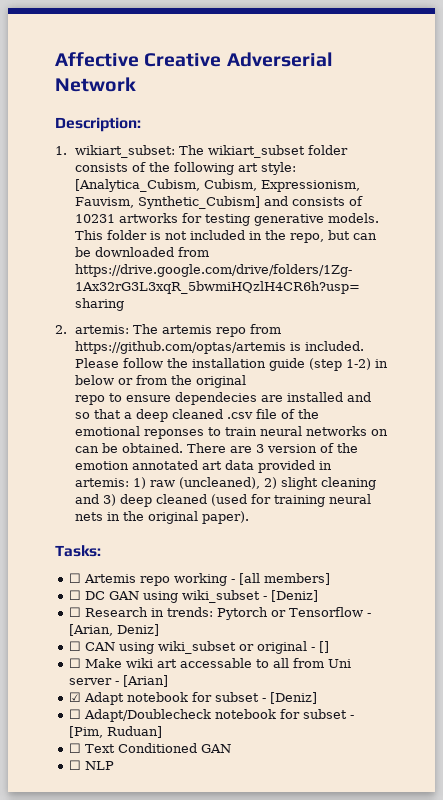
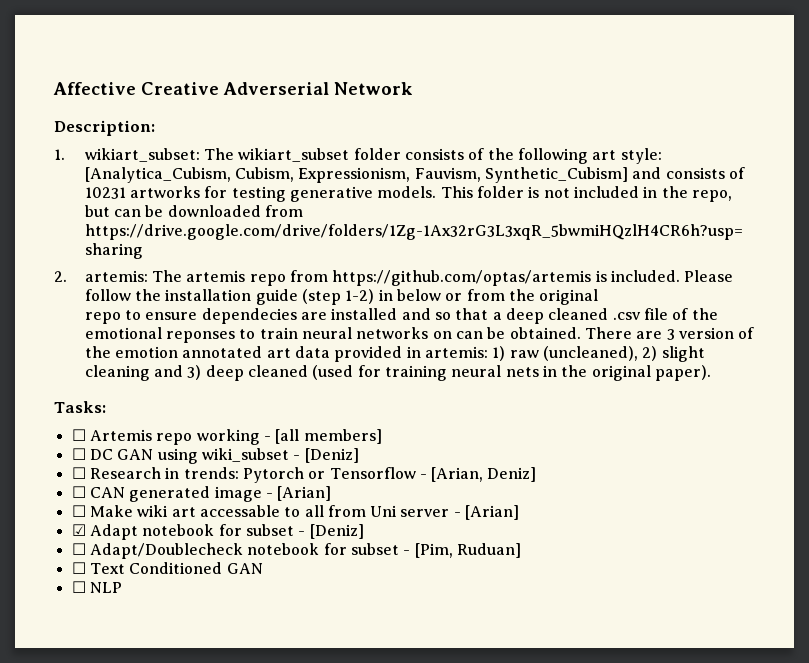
[118,641,329,654] using wiki_subset or original - [] -> [129,486,332,502] generated image - [Arian]

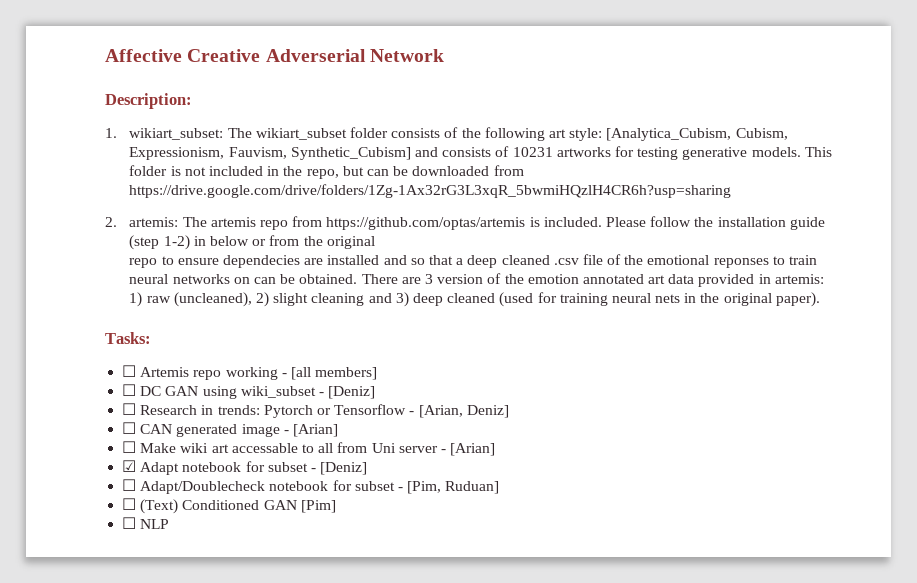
[89,563,125,574] Text -> [140,499,179,514] (Text)
(263, 568) none -> [300,500,336,513] [Pim]

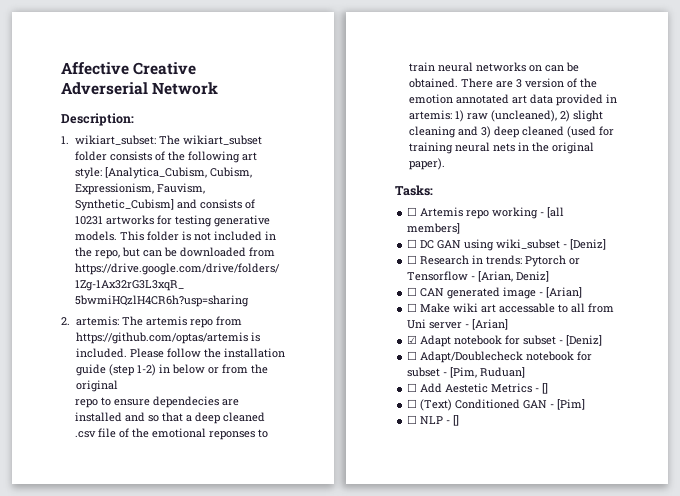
(500, 487) none -> [407,383,549,394] // ☐ Add Aestetic Metrics - []
(297, 505) none -> [550,404,555,408] -
(170, 524) none -> [446,415,460,426] - []

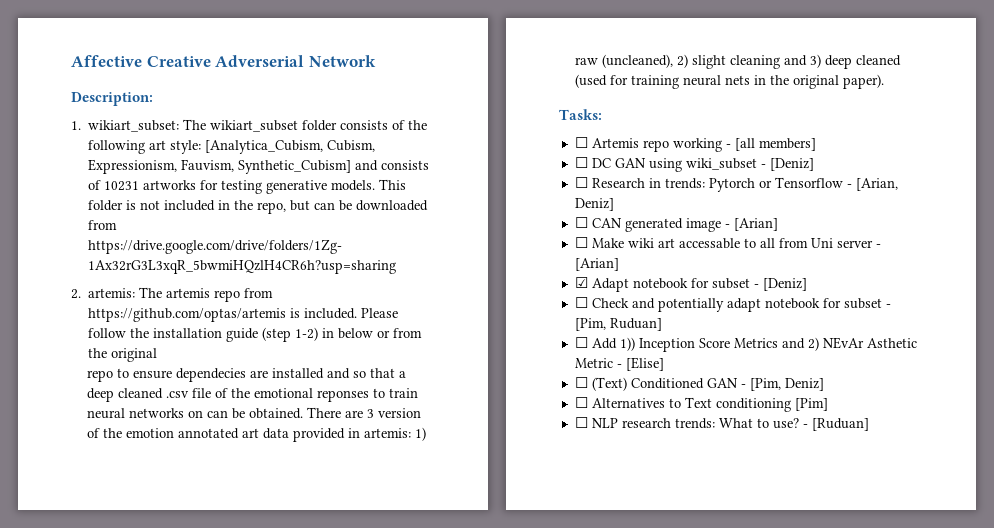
[420,351,524,363] Adapt/Doublecheck -> [591,298,761,312] Check and potentially adapt
[445,383,549,394] Aestetic Metrics - [] -> [619,337,917,352] [574,357,664,371] 1)) Inception Score Metrics and 2) NEvAr Asthetic Metric - [Elise]
[557,399,586,410] [407,415,460,426] [Pim] // ☐ NLP - [] -> [749,378,824,391] [574,397,828,412] [574,417,869,431] [Pim, Deniz] // ☐ Alternatives to Text conditioning [Pim] // ☐ NLP research trends: What to use? - [Ruduan]

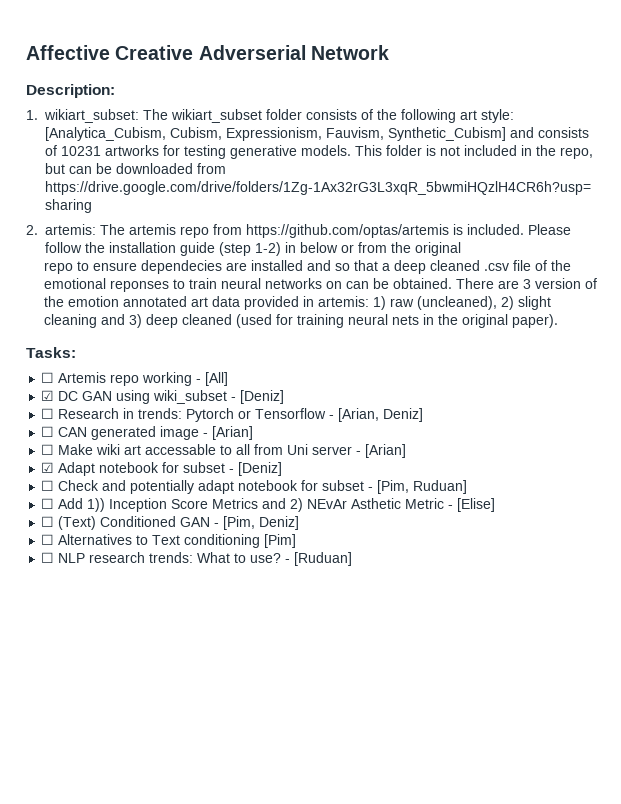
[734,138,816,151] [574,157,588,168] [all members] // ☐ -> [205,372,229,386] [41,390,55,401] [All] // ☑

